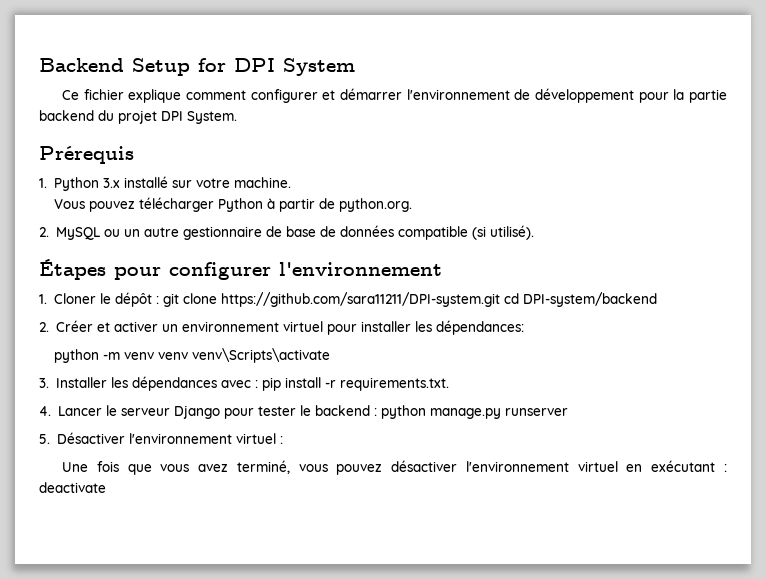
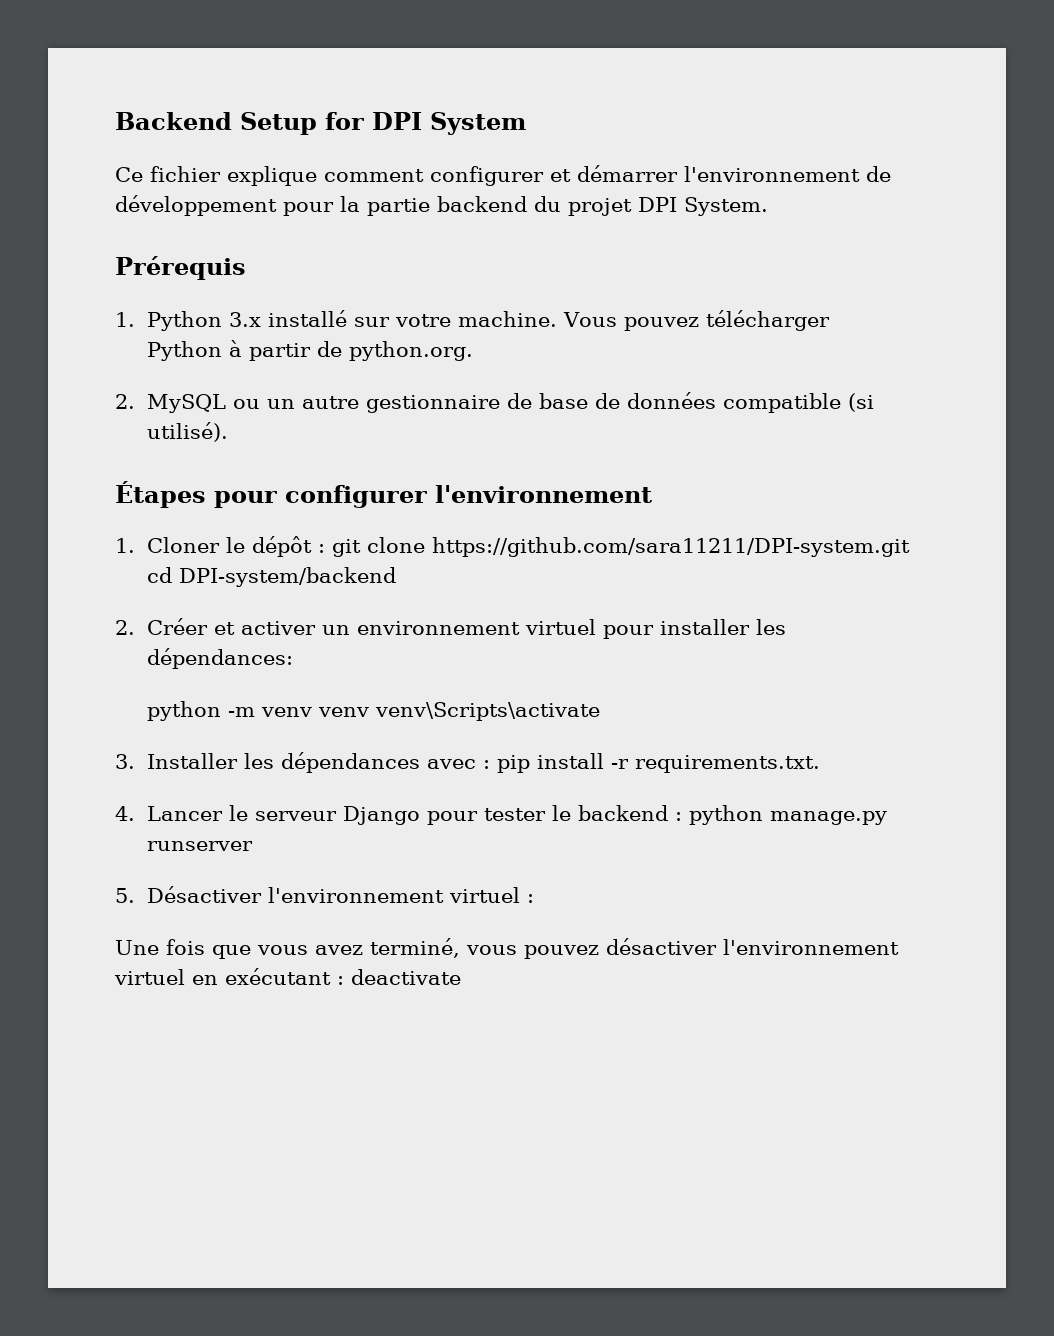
(291, 182) // -> (557, 319) none

